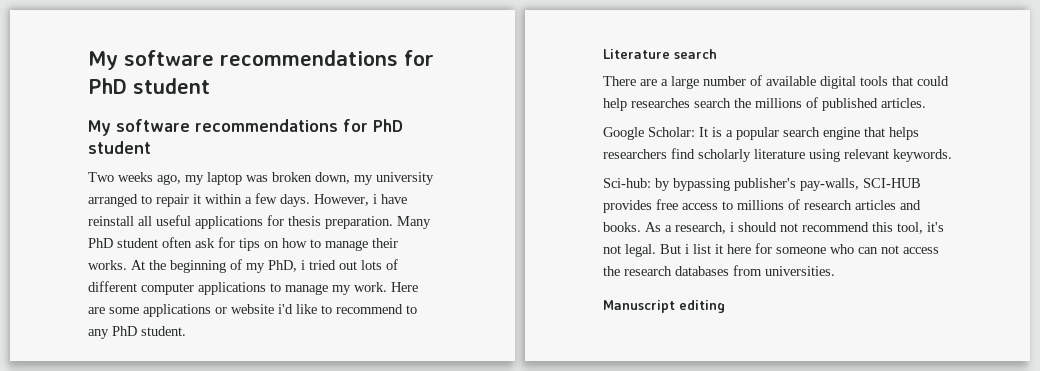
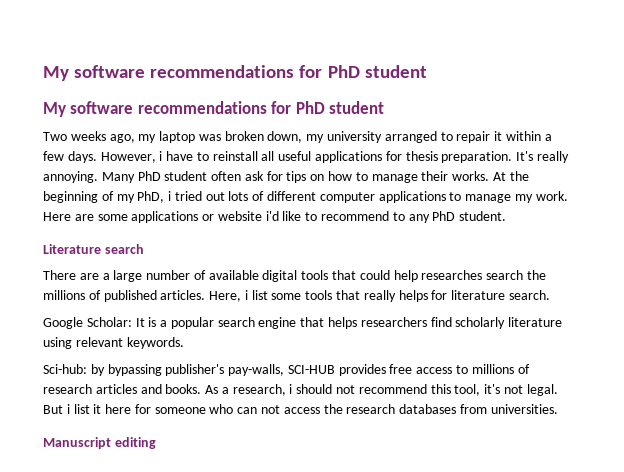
(407, 199) none -> [196,152,209,161] to
(393, 222) none -> [516,151,569,163] [43,171,98,183] It's really annoying.
(926, 103) none -> [209,290,550,302] Here, i list some tools that really helps for literature search.

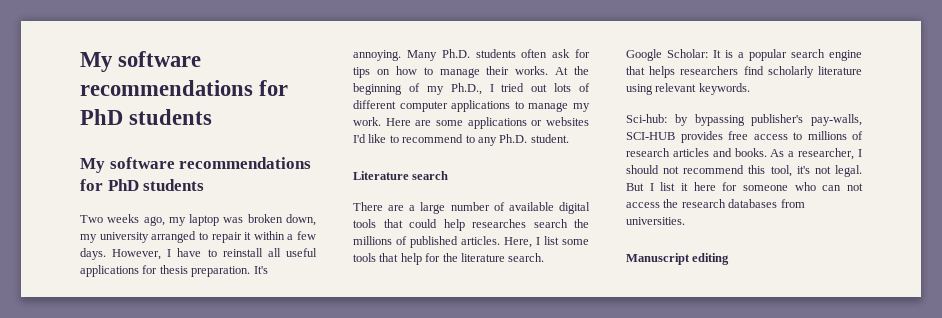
[43,65,427,81] [43,101,385,117] My software recommendations for PhD student // My software recommendations for PhD student -> [80,51,202,72] [80,80,289,96] [80,109,213,125] [80,157,312,173] [80,179,205,191] My software recommendations for PhD students // My software recommendations for PhD students
[159,151,163,161] i -> [167,249,172,257] I
[536,151,569,163] really -> (268, 270) none
[137,171,208,181] PhD student -> [441,49,516,58] Ph.D. students
[137,191,172,203] PhD, i -> [450,83,494,95] Ph.D., I
[217,211,279,221] website i'd -> [546,117,589,126] [353,134,366,143] websites I'd
[432,211,456,221] PhD -> [499,134,528,143] Ph.D.
[244,290,248,300] i -> [536,237,540,245] I
[363,290,448,302] really helps for -> [400,253,458,265] help for the
[232,384,293,396] research, i -> [798,148,862,160] researcher, I
[66,404,70,414] i -> [649,183,654,191] I

